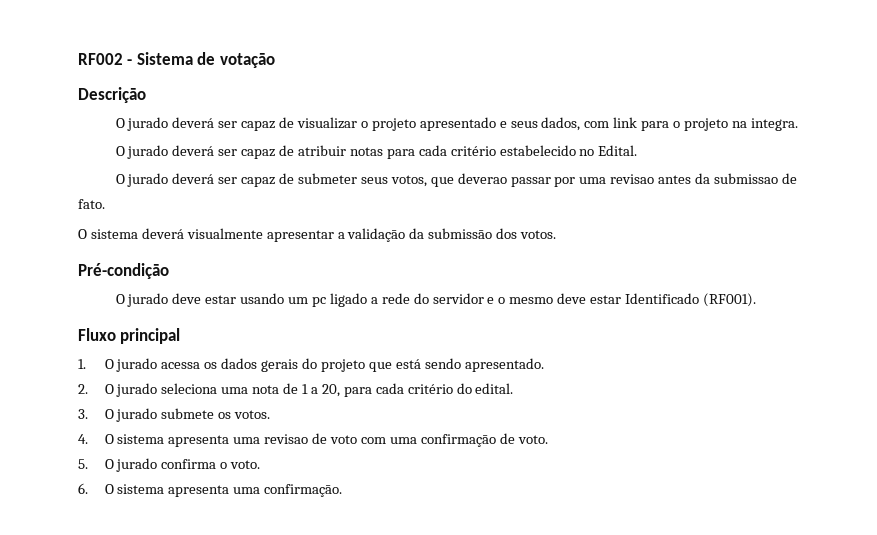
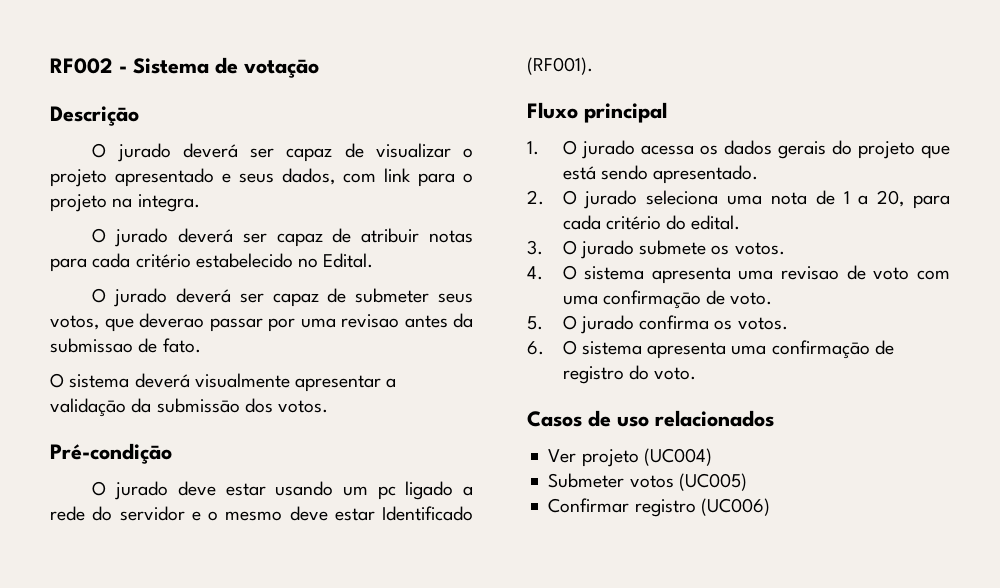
[220,460,261,469] o voto. -> [714,317,788,330] os votos.
[264,484,343,497] confirmaçāo. -> [771,340,894,359] [562,365,697,384] [527,410,774,427] [548,448,712,467] [548,473,747,491] [548,498,770,517] confirmaçāo de registro do voto. // Casos de uso relacionados // Ver projeto (UC004) // Submeter votos (UC005) // Confirmar registro (UC006)

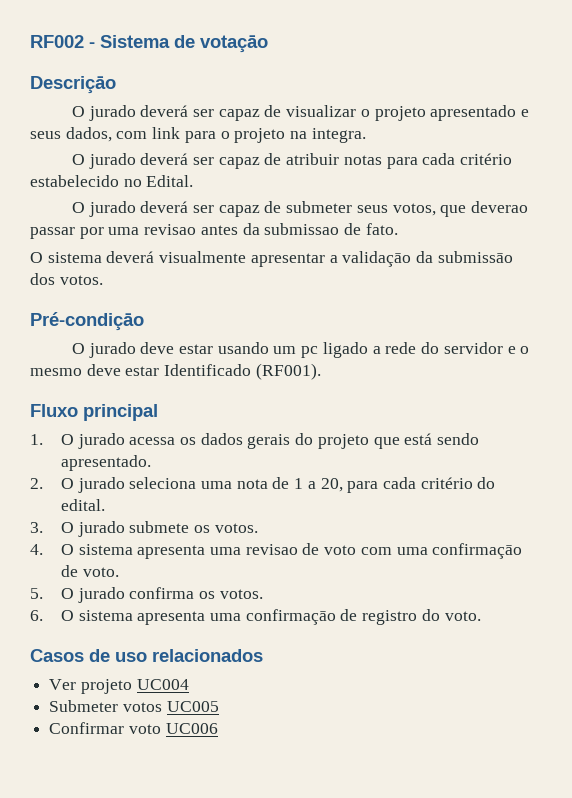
[643,448,712,466] (UC004) -> [136,679,189,690] UC004
[678,473,747,491] (UC005) -> [166,701,219,712] UC005
[634,498,770,517] registro (UC006) -> [128,723,218,734] voto UC006

